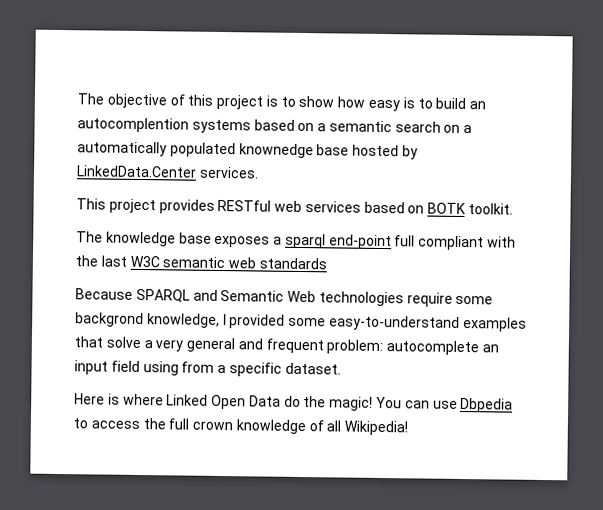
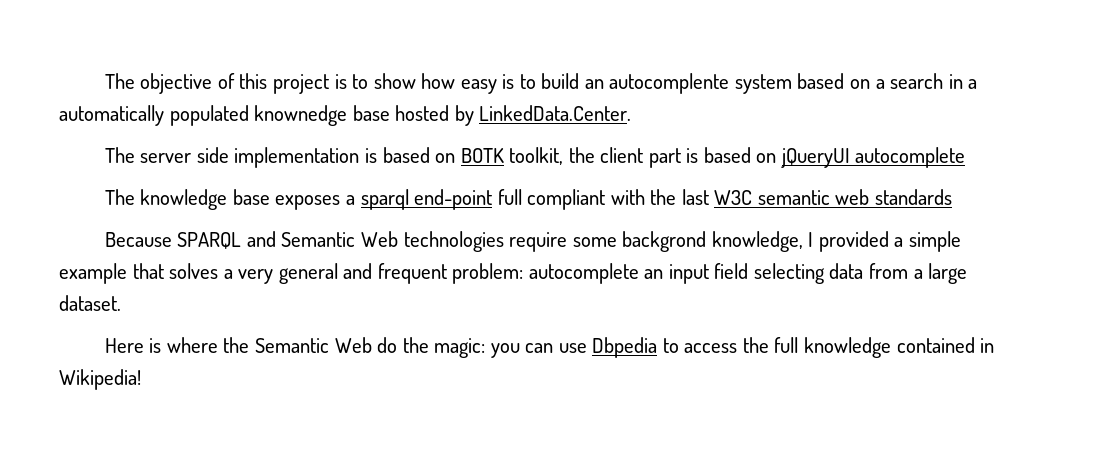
[77,117,251,134] autocomplention systems -> [609,73,792,94] autocomplente system
[328,120,461,133] semantic search on -> [890,73,963,89] search in
[76,165,259,179] [76,198,514,215] LinkedData.Center services. // This project provides RESTful web services based on BOTK toolkit. -> [479,105,632,121] [104,147,966,168] LinkedData.Center. // The server side implementation is based on BOTK toolkit, the client part is based on jQueryUI autocomplete
[288,315,527,332] [74,336,141,349] some easy-to-understand examples that solve -> [894,231,961,252] [59,263,219,284] a simple example that solves
[142,361,179,376] using -> [753,263,864,284] selecting data
[228,362,282,377] specific -> [928,263,968,284] large
[166,394,403,411] Linked Open Data do the magic! You -> [223,337,520,358] the Semantic Web do the magic: you
[192,419,342,435] crown knowledge of all -> [803,337,995,358] knowledge contained in

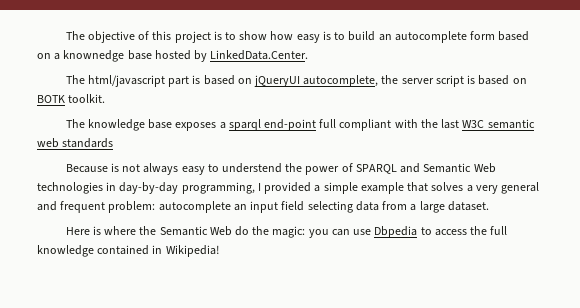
[609,73,792,94] autocomplente system -> [394,31,496,43] autocomplete form
[890,73,978,89] [59,105,249,126] search in a automatically populated -> (61, 56) none
[140,147,644,168] server side implementation is based on BOTK toolkit, the client -> [87,75,165,87] html/javascript
[855,147,966,168] autocomplete -> [303,75,527,87] [37,94,106,103] autocomplete, the server script is based on BOTK toolkit.
(172, 239) none -> [110,163,353,175] is not always easy to understend the power of
[509,231,803,252] require some backgrond knowledge, -> [106,182,255,194] in day-by-day programming,

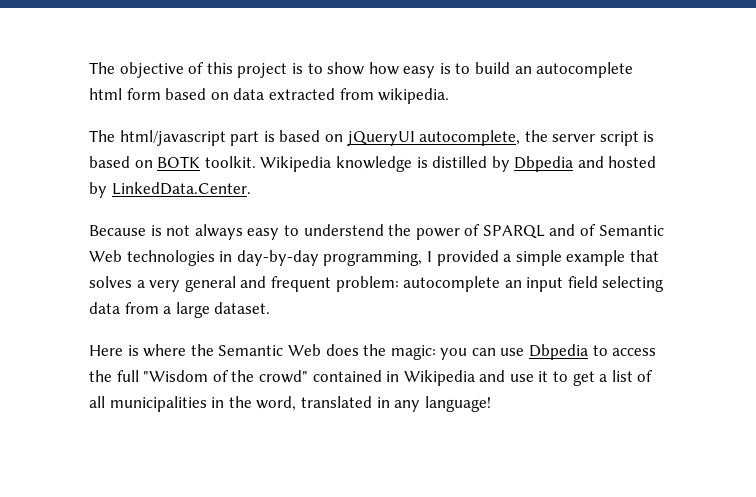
(467, 37) none -> [89,88,122,100] html
[54,50,309,62] a knownedge base hosted by LinkedData.Center. -> [233,88,450,104] data extracted from wikipedia.
[65,119,535,131] [37,138,114,148] // The knowledge base exposes a sparql end-point full compliant with the last W3C semantic web standards -> [260,156,657,172] [89,182,251,198] Wikipedia knowledge is distilled by Dbpedia and hosted by LinkedData.Center.
(421, 168) none -> [580,224,597,236] of
[234,226,249,236] do -> [325,344,359,356] does
[37,245,219,257] knowledge contained in Wikipedia! -> [143,370,654,386] [89,396,491,412] "Wisdom of the crowd" contained in Wikipedia and use it to get a list of all municipalities in the word, translated in any language!

